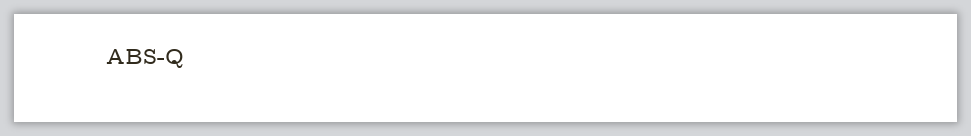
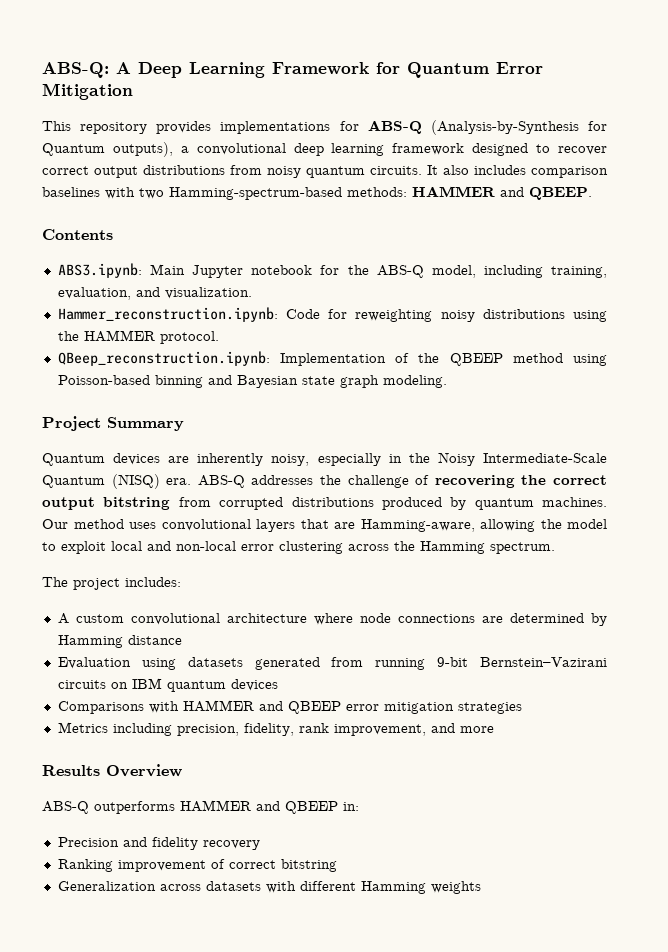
[106,49,184,68] ABS-Q -> [42,62,543,78] [42,83,133,100] [42,120,607,135] [42,142,608,157] [42,165,608,178] [42,186,592,200] [42,229,113,240] [57,263,607,278] [57,287,252,300] [57,307,607,322] [57,330,219,344] [57,351,607,366] [57,375,447,388] [42,416,184,431] [42,452,607,466] [42,474,608,489] [42,497,607,510] [42,519,607,532] [42,541,555,554] [42,577,181,590] [57,613,607,626] [57,635,182,648] [57,657,607,670] [57,678,278,692] [57,700,522,714] [57,722,494,736] [42,764,182,777] [42,800,359,814] [57,837,260,850] [57,859,337,872] [57,881,481,894] ABS-Q: A Deep Learning Framework for Quantum Error Mitigation // This repository provides implementations for ABS-Q (Analysis-by-Synthesis for Quantum outputs), a convolutional deep learning framework designed to recover correct output distributions from noisy quantum circuits. It also includes comparison baselines with two Hamming-spectrum-based methods: HAMMER and QBEEP. // Contents // ABS3.ipynb: Main Jupyter notebook for the ABS-Q model, including training, evaluation, and visualization. // Hammer_reconstruction.ipynb: Code for reweighting noisy distributions using the HAMMER protocol. // QBeep_reconstruction.ipynb: Implementation of the QBEEP method using Poisson-based binning and Bayesian state graph modeling. // Project Summary // Quantum devices are inherently noisy, especially in the Noisy Intermediate-Scale Quantum (NISQ) era. ABS-Q addresses the challenge of recovering the correct output bitstring from corrupted distributions produced by quantum machines. Our method uses convolutional layers that are Hamming-aware, allowing the model to exploit local and non-local error clustering across the Hamming spectrum. // The project includes: // A custom convolutional architecture where node connections are determined by Hamming distance // Evaluation using datasets generated from running 9-bit Bernstein–Vazirani circuits on IBM quantum devices // Comparisons with HAMMER and QBEEP error mitigation strategies // Metrics including precision, fidelity, rank improvement, and more // Results Overview // ABS-Q outperforms HAMMER and QBEEP in: // Precision and fidelity recovery // Ranking improvement of correct bitstring // Generalization across datasets with different Hamming weights

